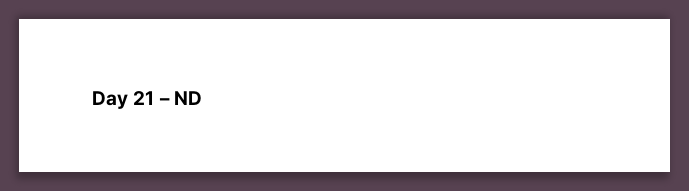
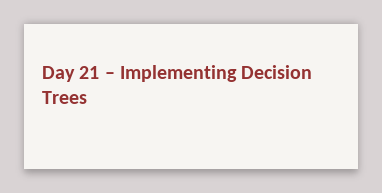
[173,91,202,105] ND -> [119,65,313,82] [42,91,87,104] Implementing Decision Trees

